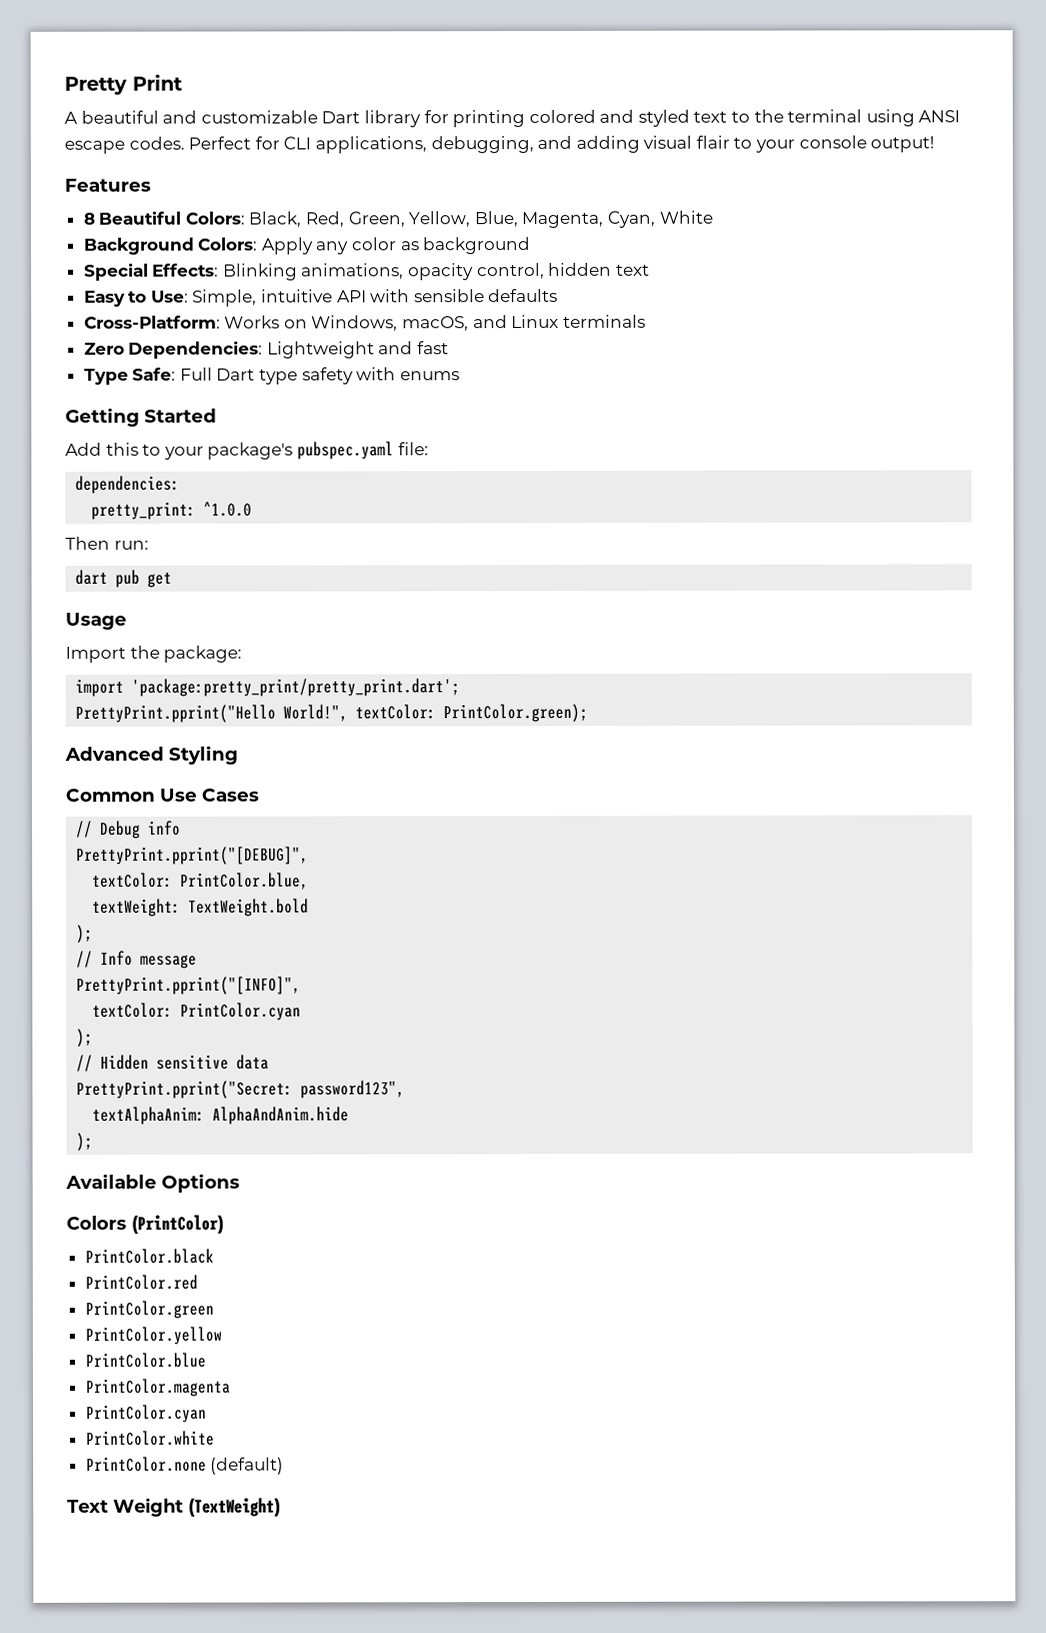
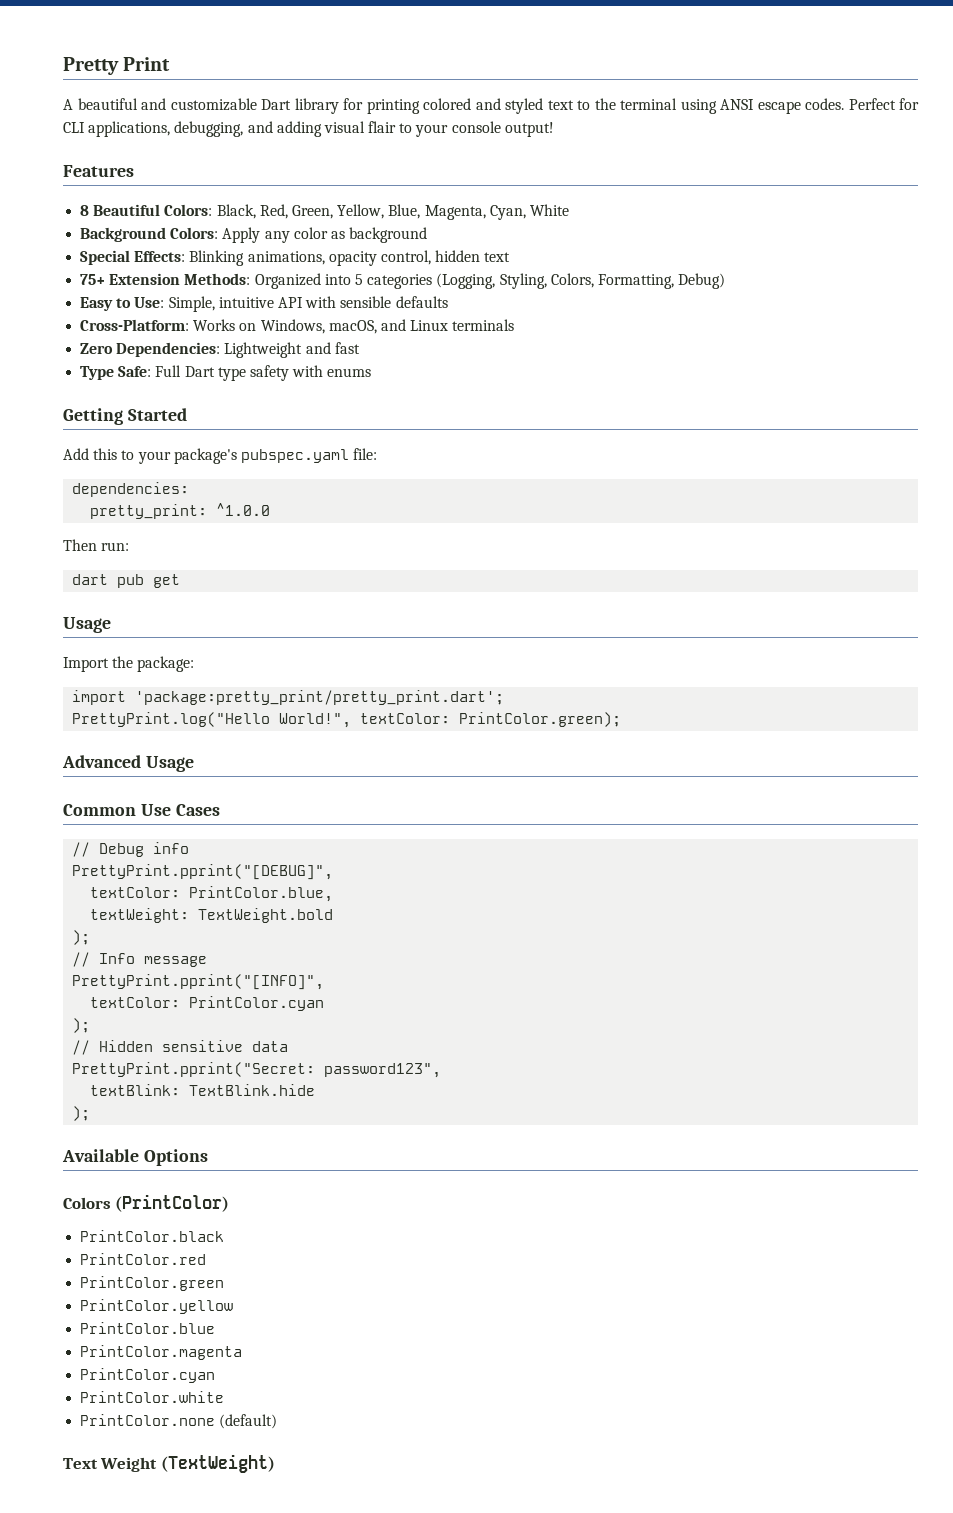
(650, 270) none -> [80,273,726,289] // 75+ Extension Methods: Organized into 5 categories (Logging, Styling, Colors, Formatting, Debug)
[75,704,277,723] PrettyPrint.pprint("Hello -> [72,712,271,727] PrettyPrint.log("Hello
[168,745,238,765] Styling -> [145,756,194,772] Usage
[92,1106,350,1125] textAlphaAnim: AlphaAndAnim.hide -> [90,1084,316,1096] textBlink: TextBlink.hide

